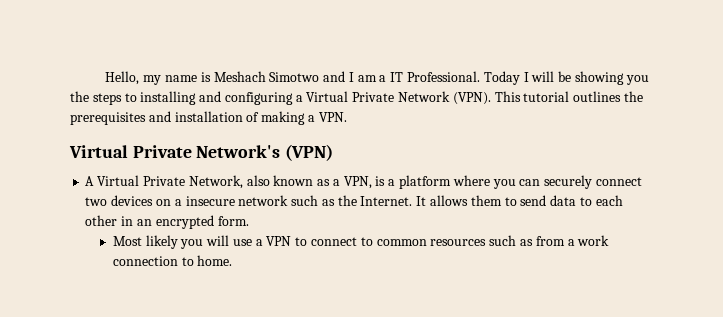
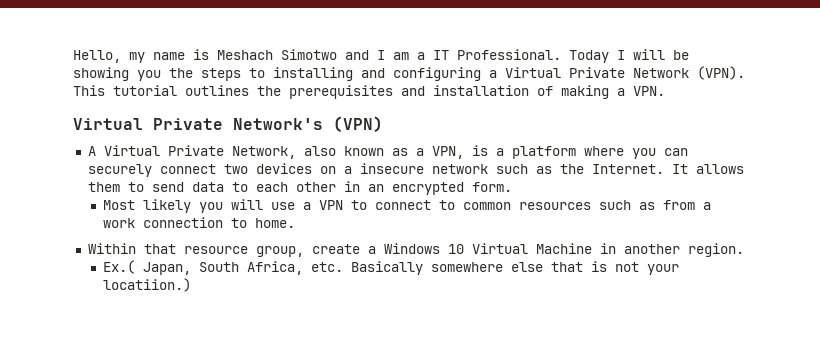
(233, 260) none -> [87,243,744,257] [103,260,680,275] [103,278,192,292] // Within that resource group, create a Windows 10 Virtual Machine in another region. // Ex.( Japan, South Africa, etc. Basically somewhere else that is not your locatiion.)

